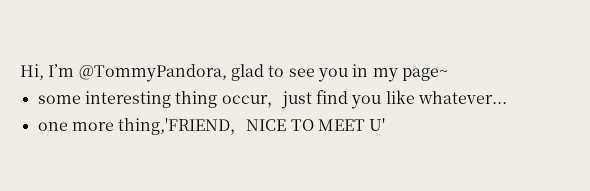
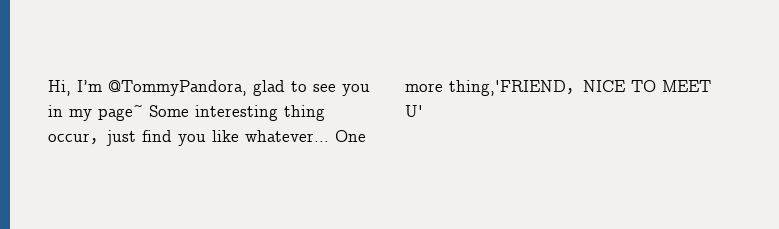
[37,95,81,104] // some -> [149,105,189,117] Some
[37,122,68,131] // one -> [335,130,366,142] One

